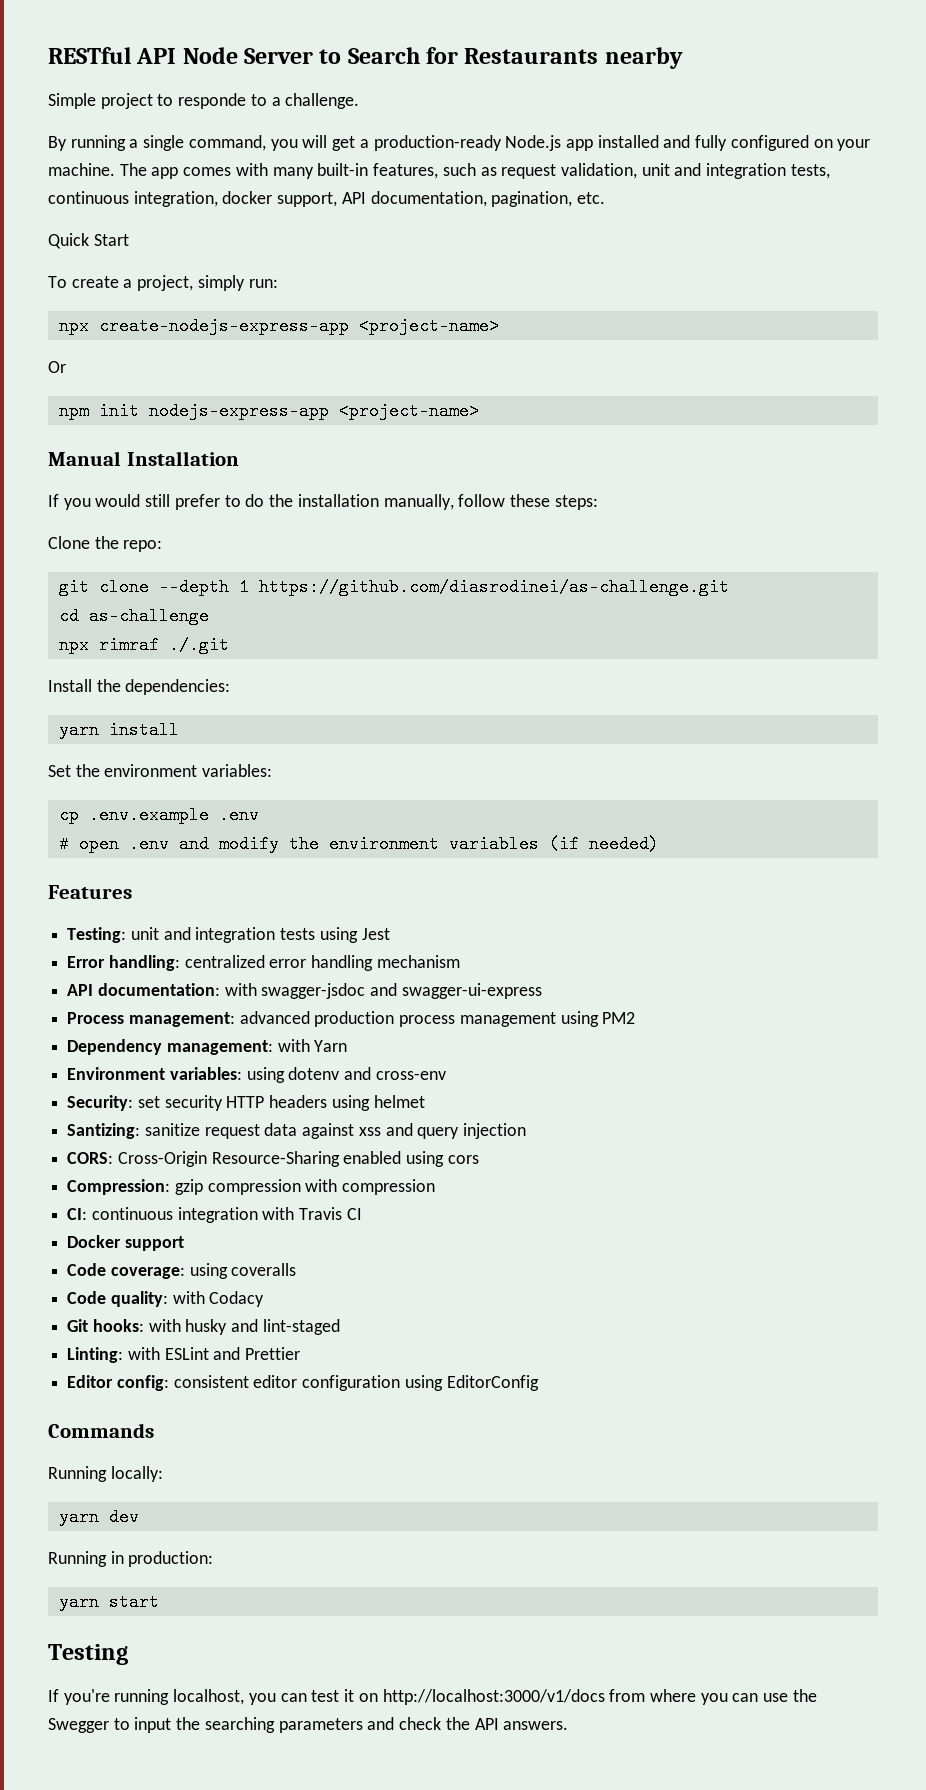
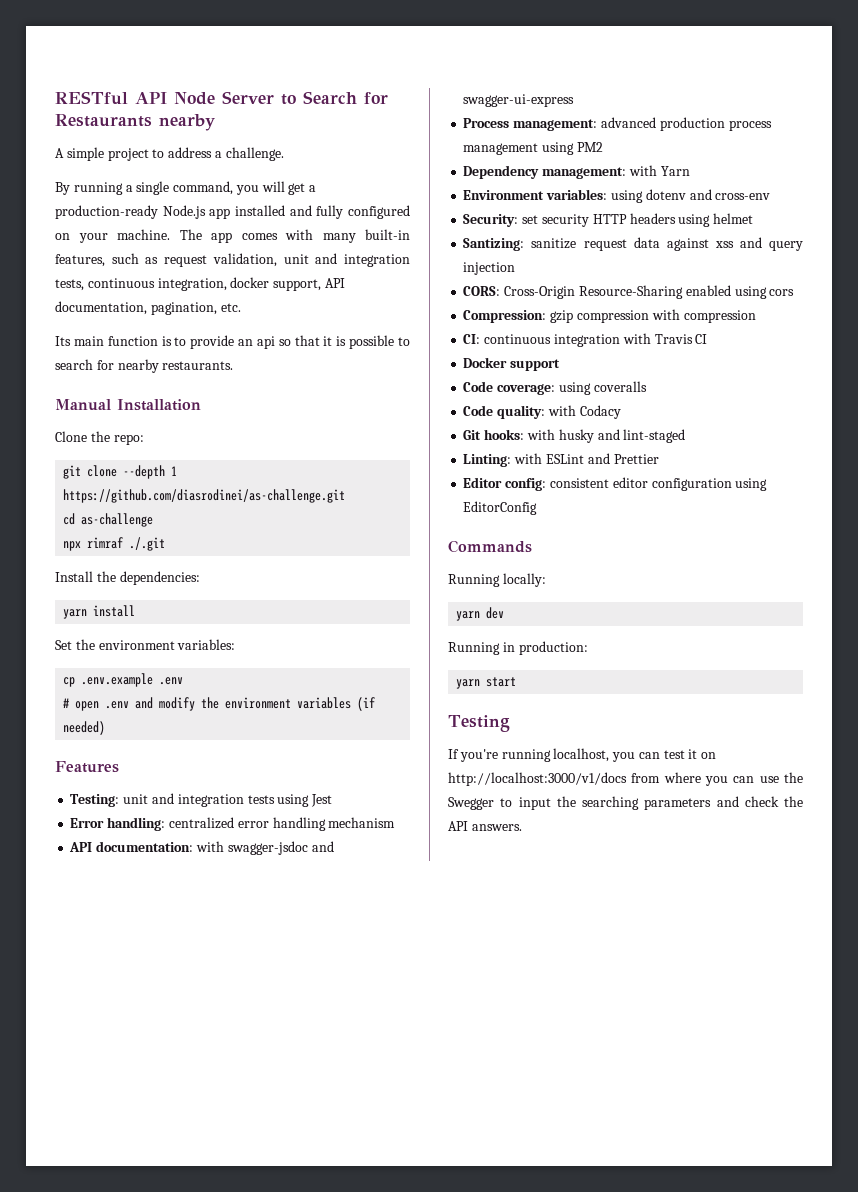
[48,93,267,109] Simple project to responde to -> [55,147,213,161] A simple project to address
[48,233,129,249] [48,275,278,291] [58,317,499,335] [48,361,66,373] [58,402,479,420] [48,451,239,466] [48,494,598,510] Quick Start // To create a project, simply run: // npx create-nodejs-express-app <project-name> // Or // npm init nodejs-express-app <project-name> // Manual Installation // If you would still prefer to do the installation manually, follow these steps: -> [55,335,411,349] [55,359,234,373] [55,399,201,411] Its main function is to provide an api so that it is possible to search for nearby restaurants. // Manual Installation

